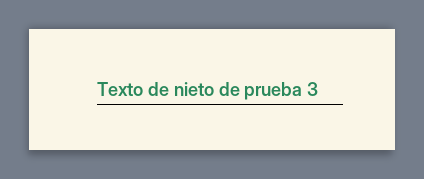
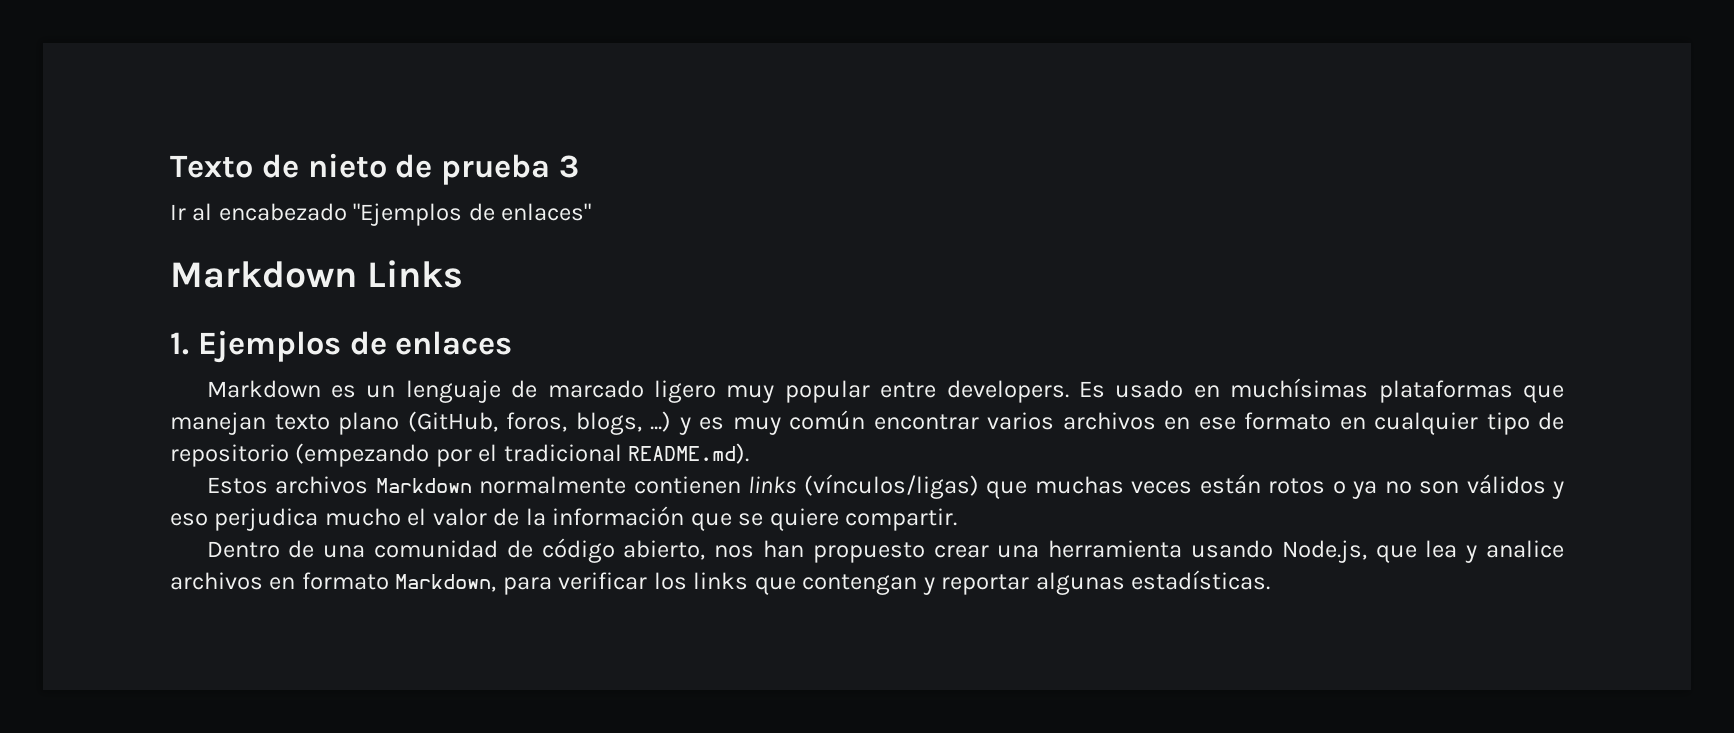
(319, 89) none -> [170,203,592,226] [170,260,464,288] [170,330,513,363] [206,378,1564,403] [170,410,1564,435] [170,443,750,467] [206,474,1565,499] [170,506,958,531] [206,538,1564,563] [170,570,1271,595] // Ir al encabezado "Ejemplos de enlaces" // Markdown Links // 1. Ejemplos de enlaces // Markdown es un lenguaje de marcado ligero muy popular entre developers. Es usado en muchísimas plataformas que manejan texto plano (GitHub, foros, blogs, ...) y es muy común encontrar varios archivos en ese formato en cualquier tipo de repositorio (empezando por el tradicional README.md). // Estos archivos Markdown normalmente contienen links (vínculos/ligas) que muchas veces están rotos o ya no son válidos y eso perjudica mucho el valor de la información que se quiere compartir. // Dentro de una comunidad de código abierto, nos han propuesto crear una herramienta usando Node.js, que lea y analice archivos en formato Markdown, para verificar los links que contengan y reportar algunas estadísticas.

